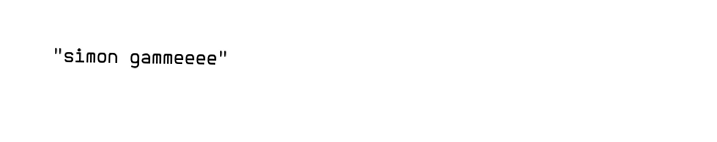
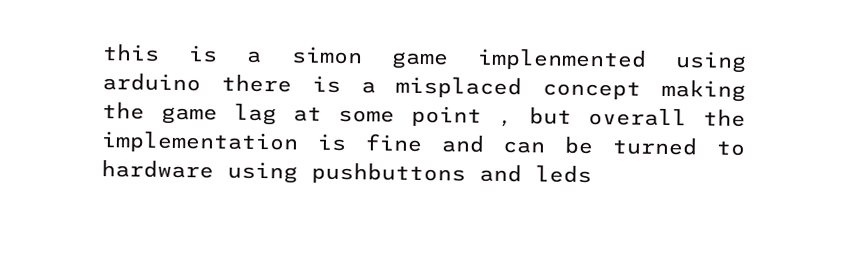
[52,47,229,70] "simon gammeeee" -> [102,44,747,73] [102,73,746,102] [102,102,746,128] [101,131,746,156] [101,160,592,185] this is a simon game implenmented using arduino there is a misplaced concept making the game lag at some point , but overall the implementation is fine and can be turned to hardware using pushbuttons and leds

